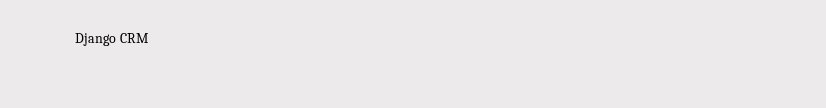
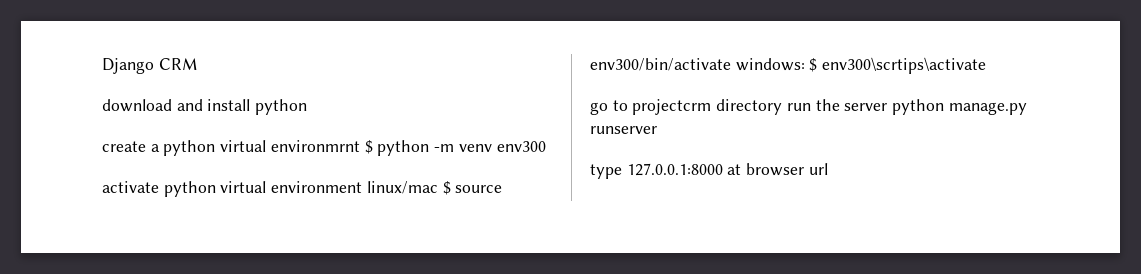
(149, 38) none -> [102,99,308,115] [102,140,546,156] [102,181,503,197] [590,57,987,74] [590,99,1027,115] [590,126,657,134] [590,163,828,179] // download and install python // create a python virtual environmrnt $ python -m venv env300 // activate python virtual environment linux/mac $ source env300/bin/activate windows: $ env300\scrtips\activate // go to projectcrm directory run the server python manage.py runserver // type 127.0.0.1:8000 at browser url

